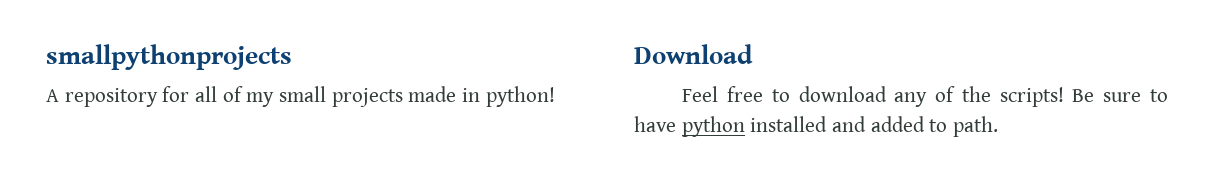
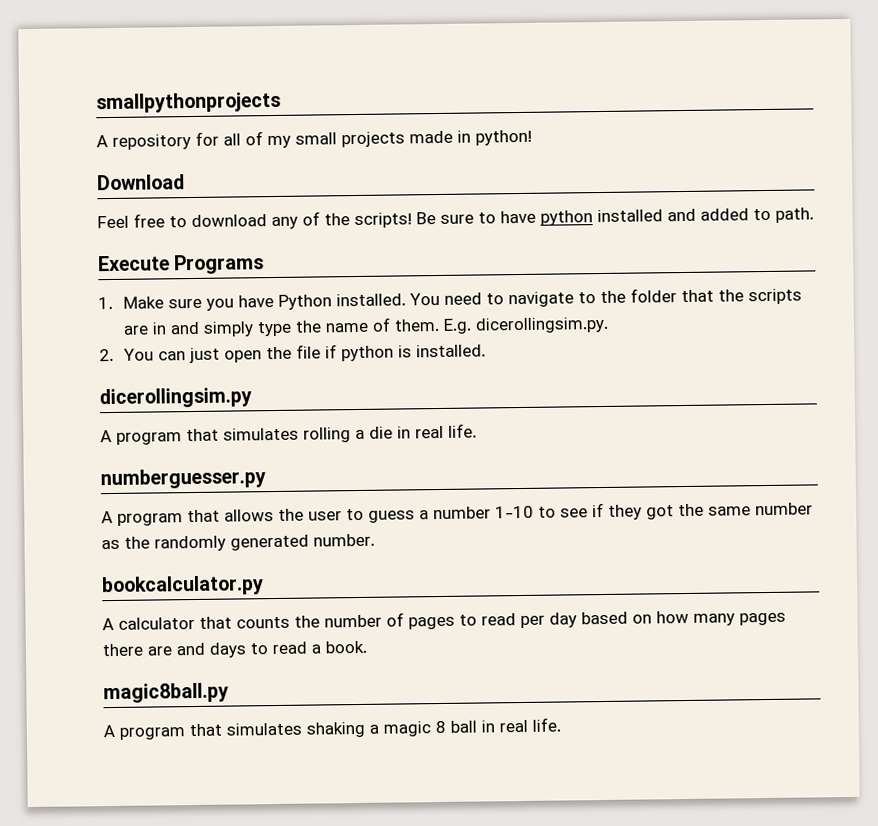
(999, 126) none -> [98,254,265,275] [98,288,803,311] [123,316,610,337] [99,344,487,364] [99,387,252,409] [100,423,477,445] [100,468,266,490] [101,502,813,526] [101,533,375,552] [101,575,264,597] [102,610,786,631] [102,640,367,658] [103,682,229,704] [103,717,561,740] // Execute Programs // 1. Make sure you have Python installed. You need to navigate to the folder that the scripts are in and simply type the name of them. E.g. dicerollingsim.py. // 2. You can just open the file if python is installed. // dicerollingsim.py // A program that simulates rolling a die in real life. // numberguesser.py // A program that allows the user to guess a number 1-10 to see if they got the same number as the randomly generated number. // bookcalculator.py // A calculator that counts the number of pages to read per day based on how many pages there are and days to read a book. // magic8ball.py // A program that simulates shaking a magic 8 ball in real life.

